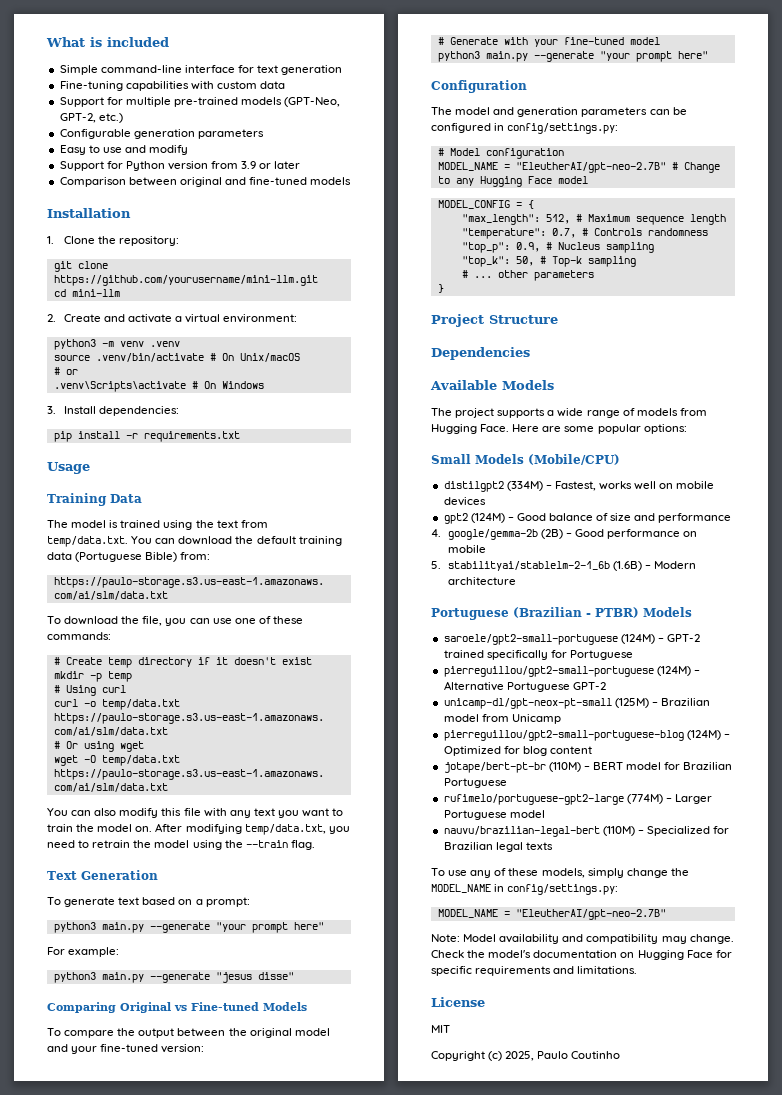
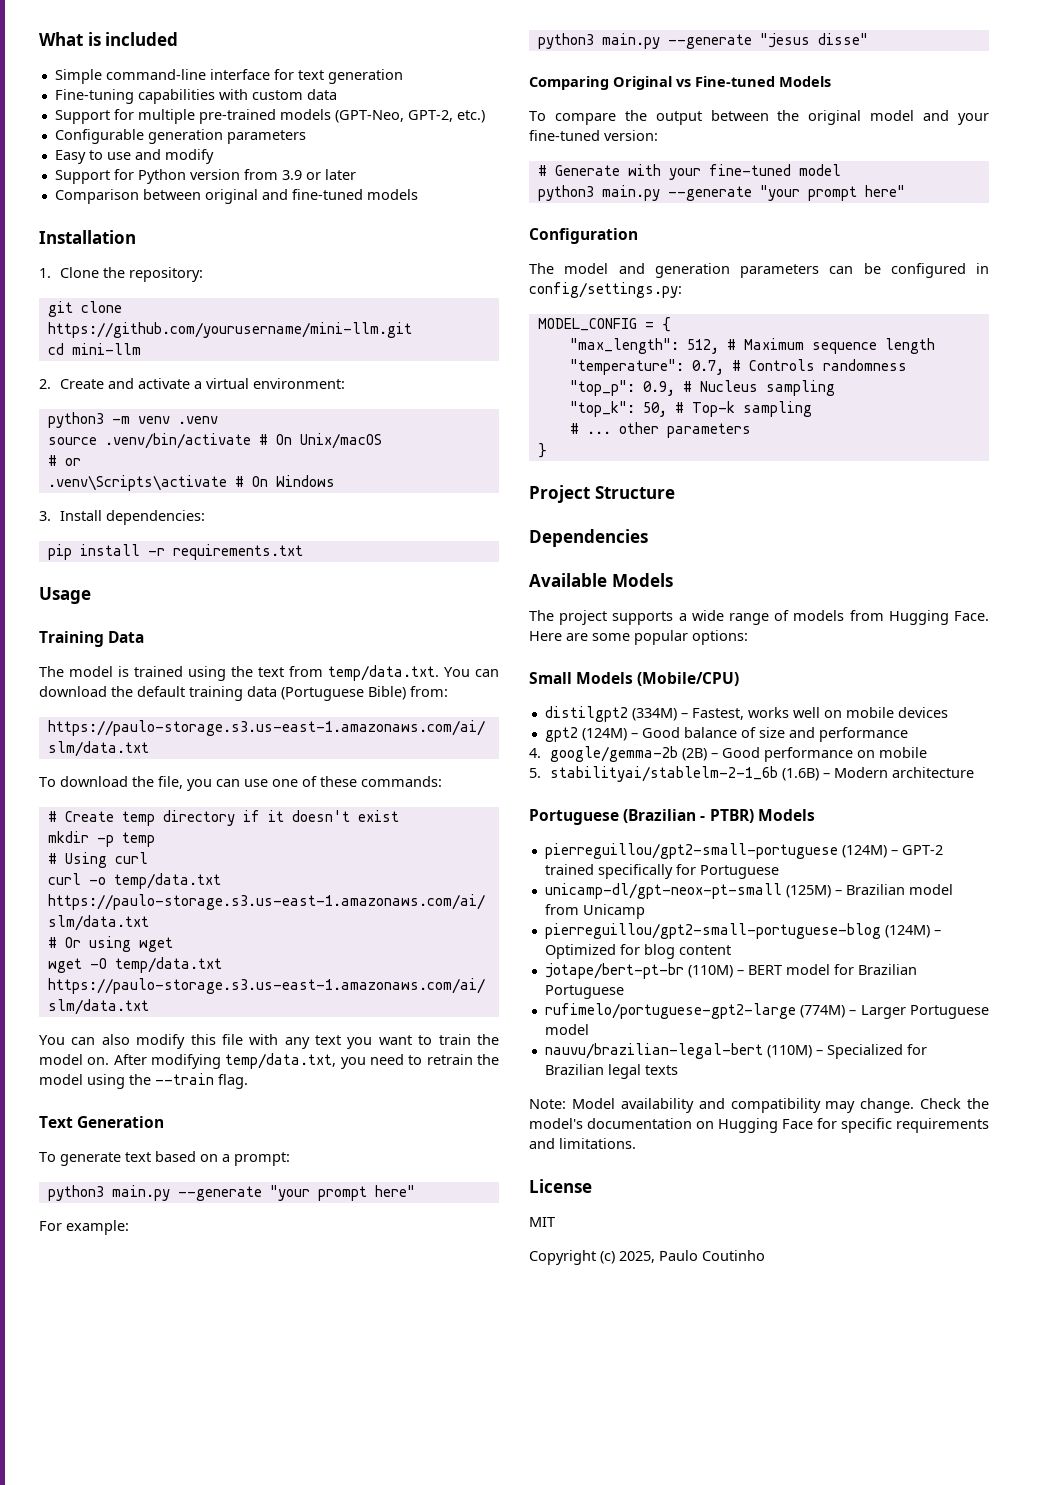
[437,148,564,159] [437,162,720,173] [437,176,588,187] // # Model configuration // MODEL_NAME = "EleutherAI/gpt-neo-2.7B" # Change to any Hugging Face model -> (682, 290) none
[443,634,618,645] saroele/gpt2-small-portuguese -> [544,843,838,859] pierreguillou/gpt2-small-portuguese
[443,666,700,677] [443,681,606,692] // pierreguillou/gpt2-small-portuguese (124M) – Alternative Portuguese GPT-2 -> (779, 872) none
[431,868,689,878] [431,884,619,895] [437,909,666,920] // To use any of these models, simply change the MODEL_NAME in config/settings.py: // MODEL_NAME = "EleutherAI/gpt-neo-2.7B" -> (678, 1070) none

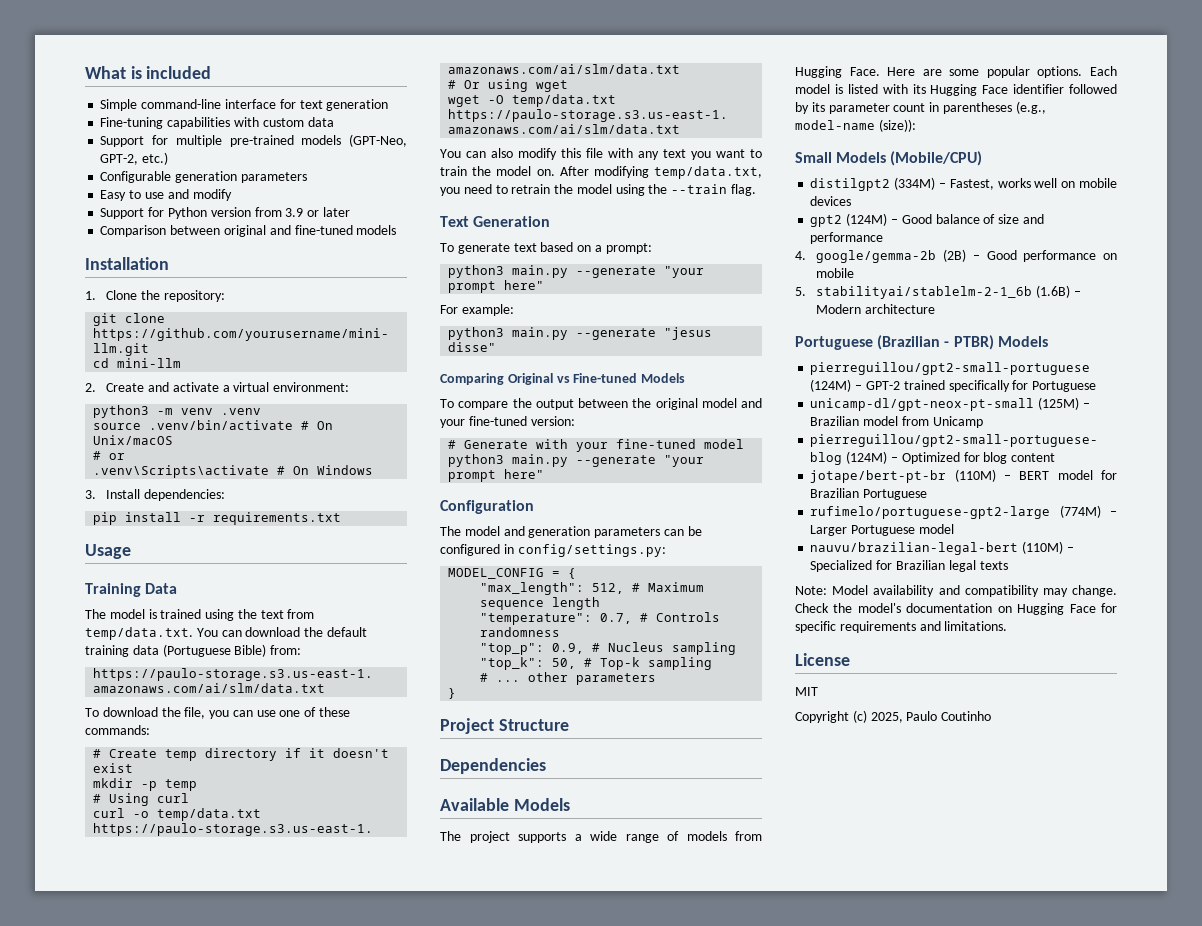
[692,630,748,645] options: -> [1037,66,1117,78] [795,84,1117,96] [795,101,1046,114] [795,119,916,132] options. Each model is listed with its Hugging Face identifier followed by its parameter count in parentheses (e.g., model-name (size)):

